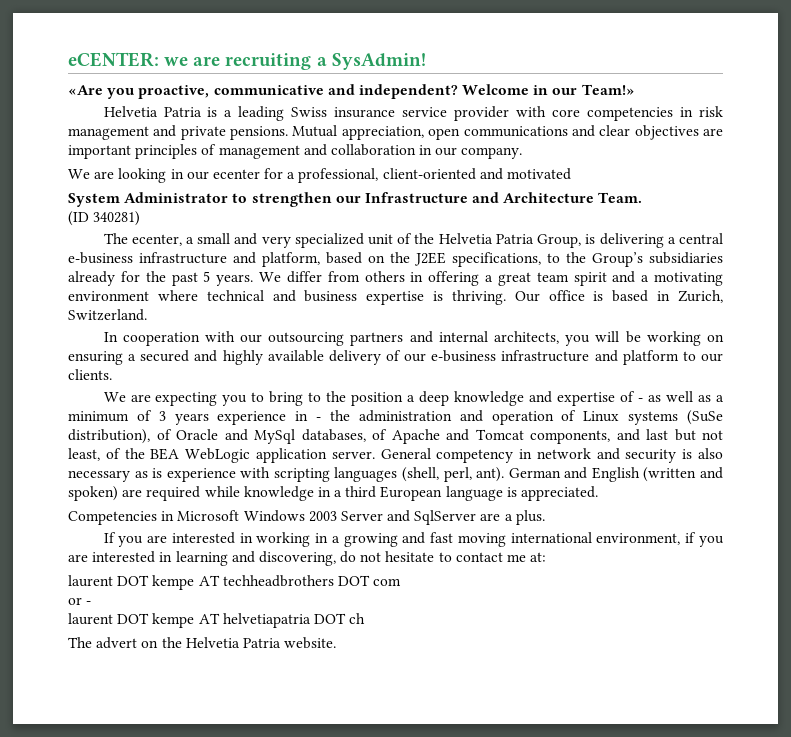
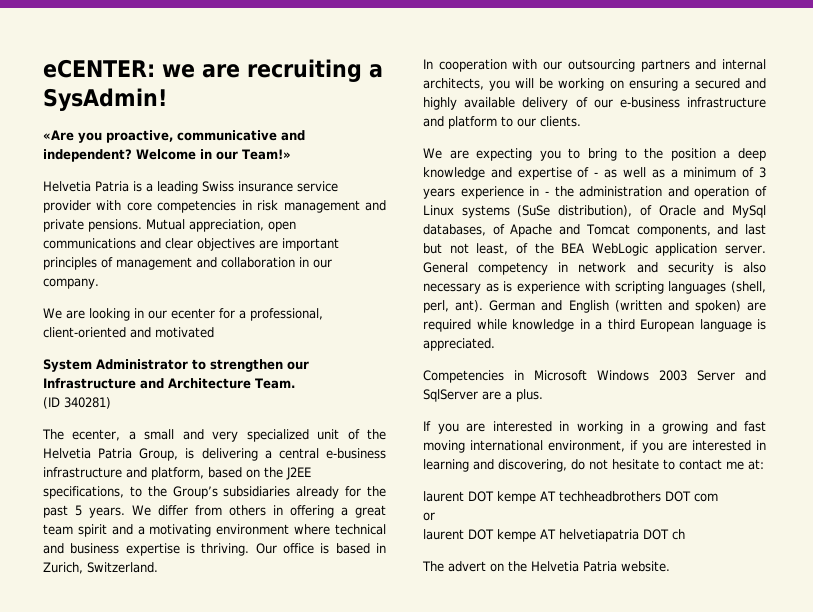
[86,601,92,605] - -> (435, 516) none

